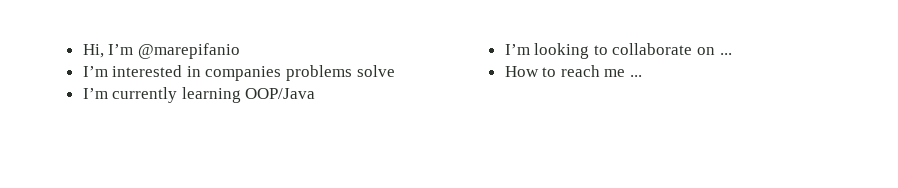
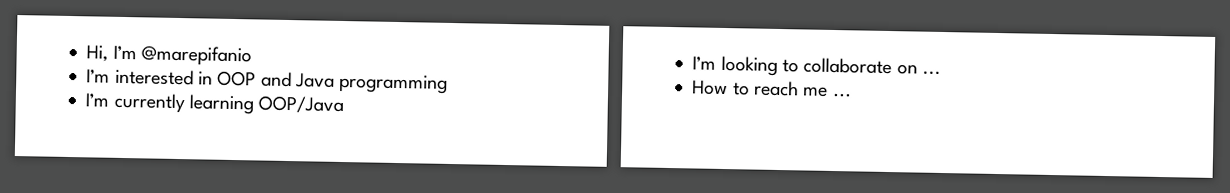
[205,65,395,81] companies problems solve -> [217,70,449,94] OOP and Java programming

